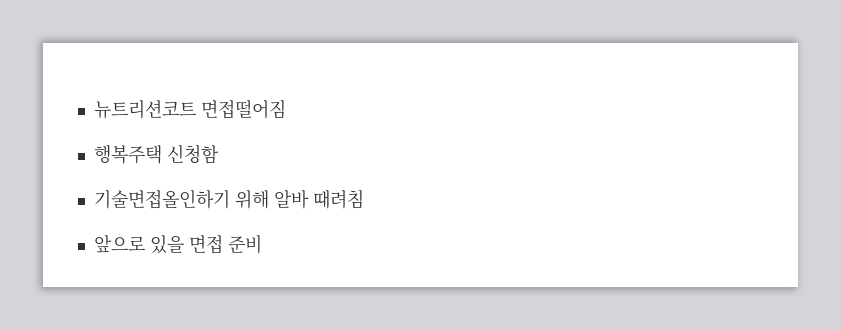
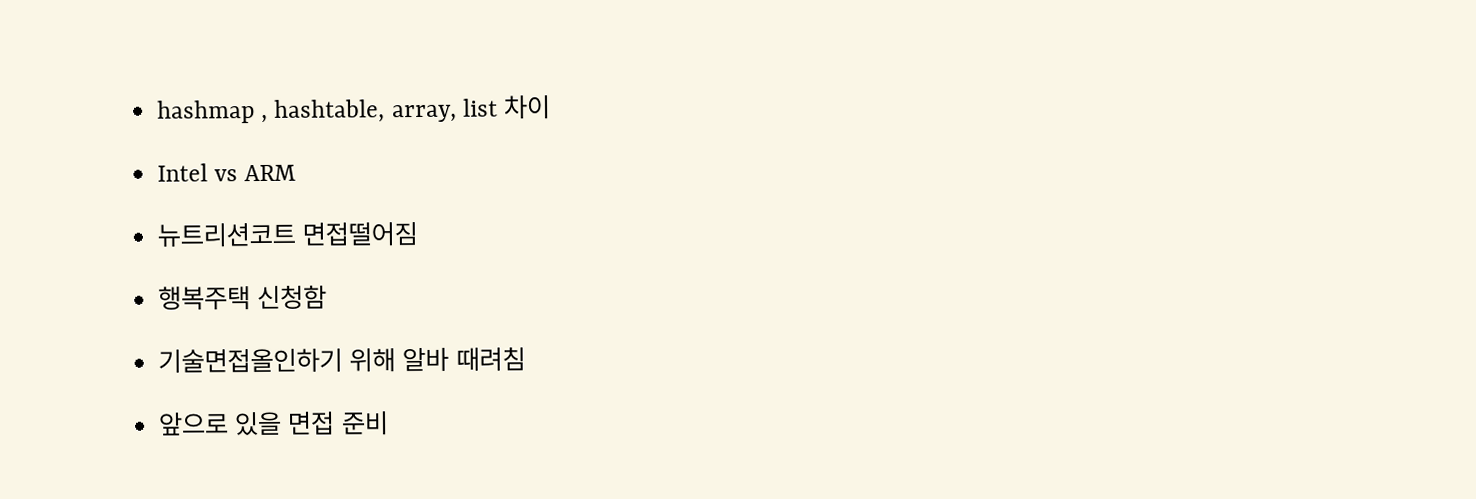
(93, 109) none -> [157,95,551,124] [157,163,297,182] hashmap , hashtable, array, list 차이 // Intel vs ARM //

